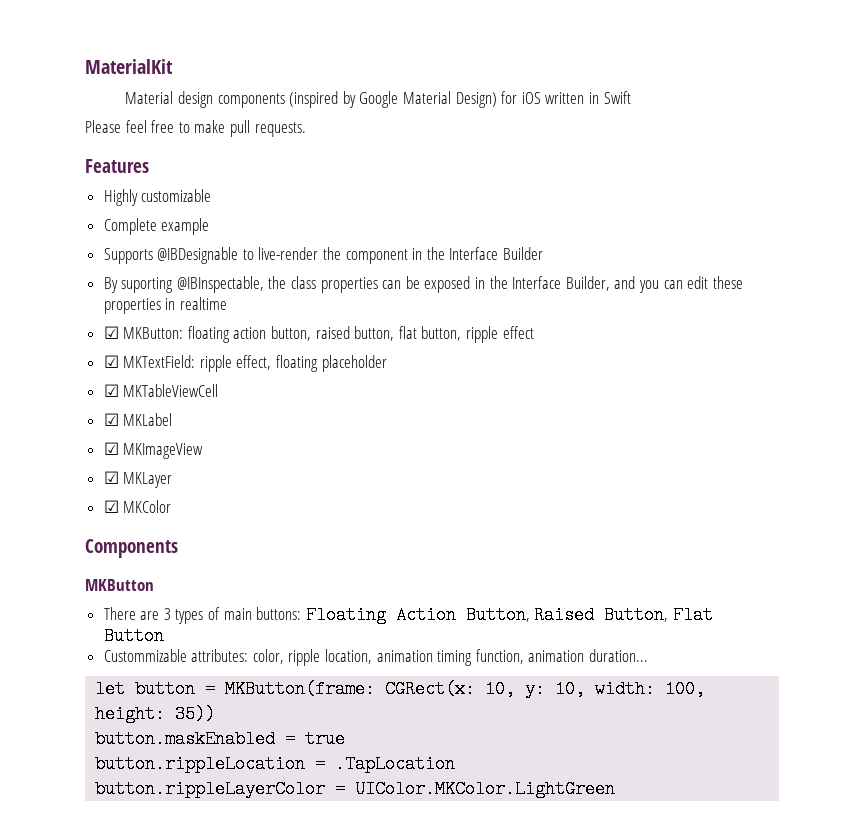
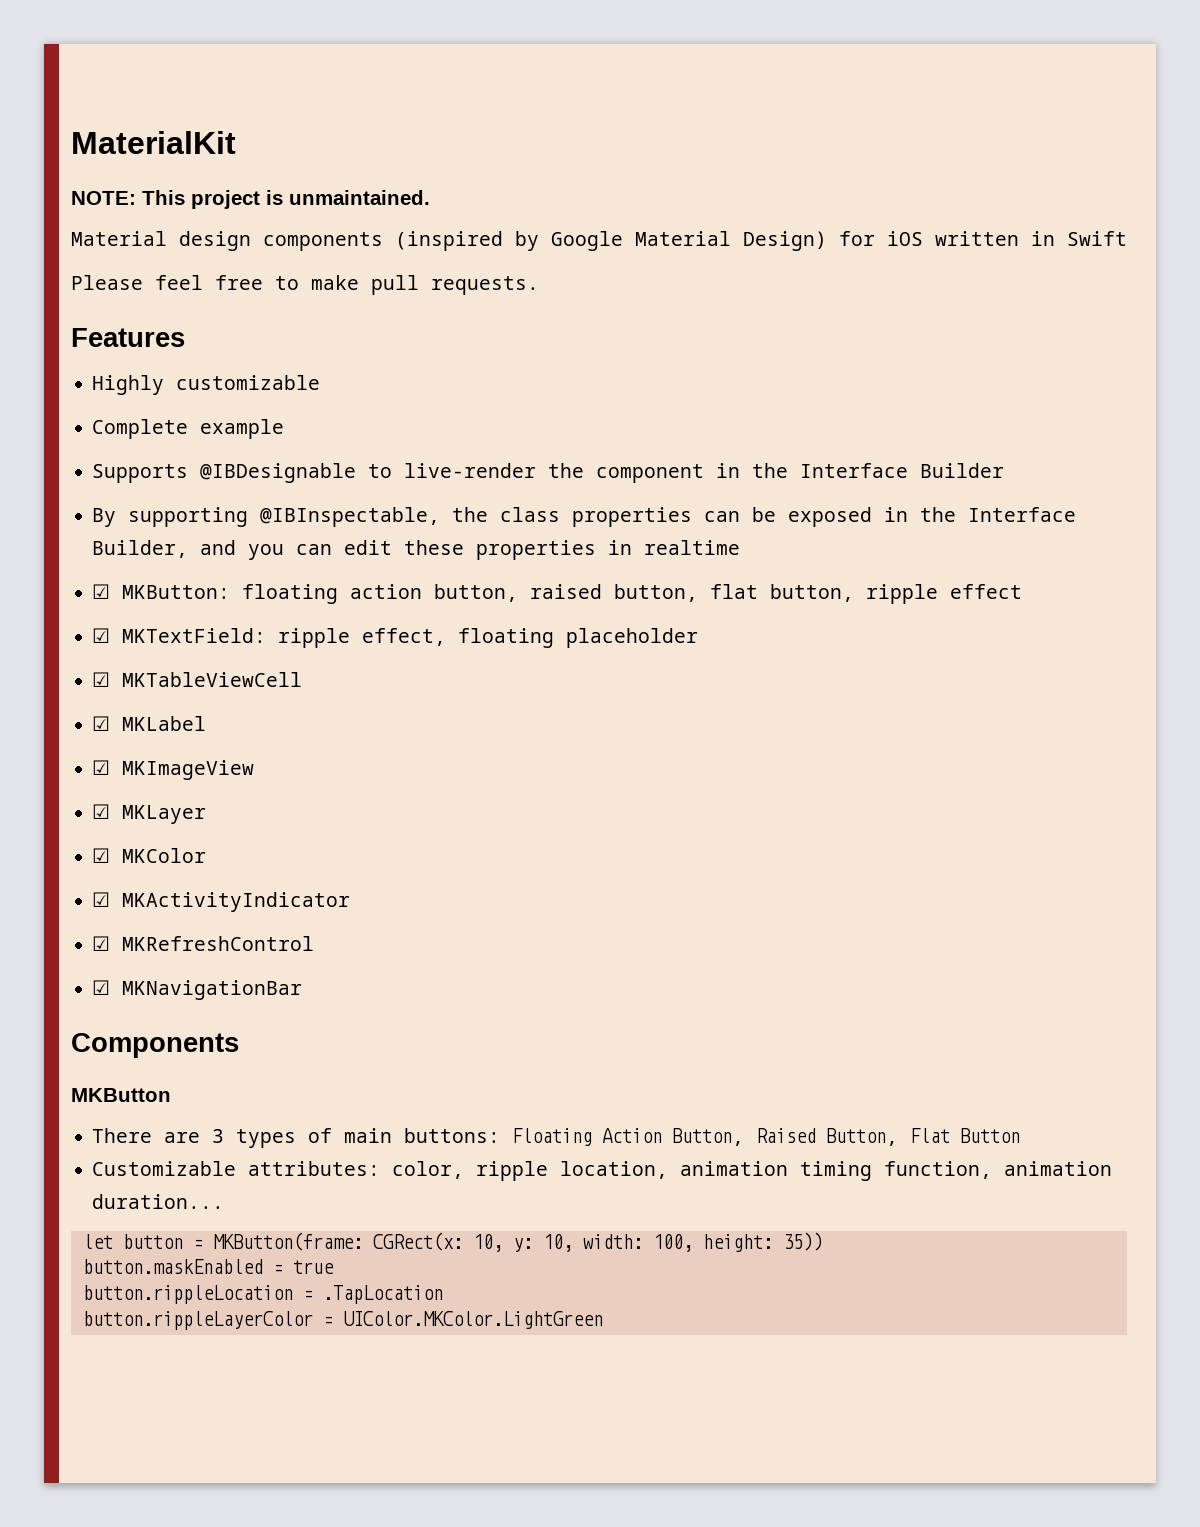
(173, 66) none -> [71,190,430,209] // NOTE: This project is unmaintained.
[121,277,174,293] suporting -> [128,507,249,527] supporting
(172, 506) none -> [92,892,351,912] [92,936,315,951] [92,980,303,1000] // ☑ MKActivityIndicator // ☑ MKRefreshControl // ☑ MKNavigationBar
[103,649,187,662] Custommizable -> [92,1161,237,1176] Customizable

